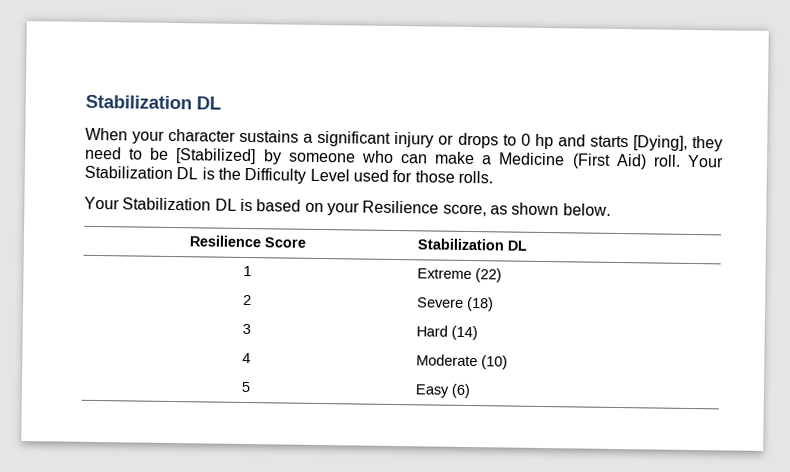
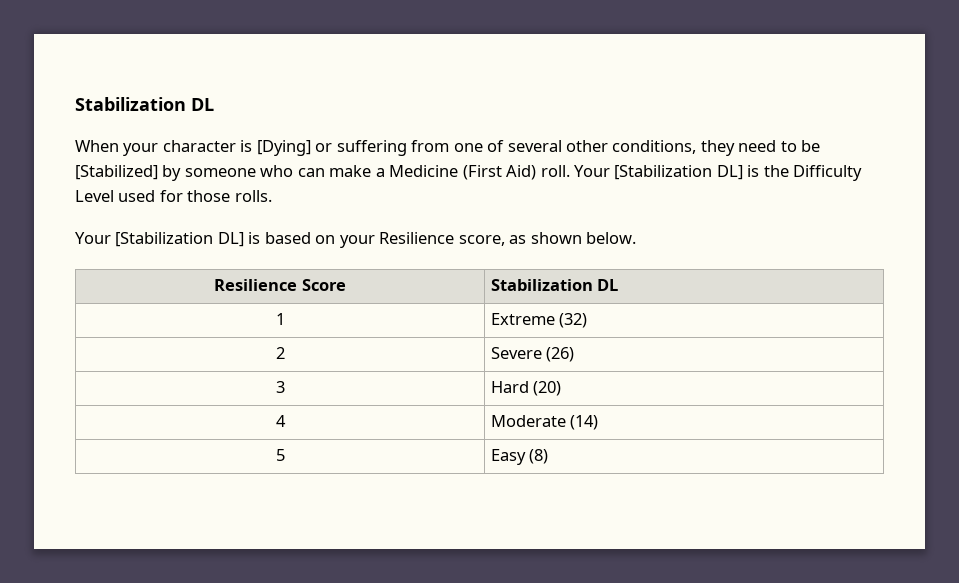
[239,129,688,151] sustains a significant injury or drops to 0 hp and starts [Dying], -> [240,140,697,156] is [Dying] or suffering from one of several other conditions,
[84,165,199,180] Stabilization DL -> [614,165,743,180] [Stabilization DL]
[122,197,237,211] Stabilization DL -> [115,232,244,247] [Stabilization DL]
[475,268,503,283] (22) -> [559,313,588,328] (32)
[466,296,495,312] (18) -> [546,347,575,362] (26)
[451,325,479,341] (14) -> [533,381,562,396] (20)
[481,355,509,370] (10) -> [570,415,599,430] (14)
[451,383,472,399] (6) -> [529,449,549,464] (8)

